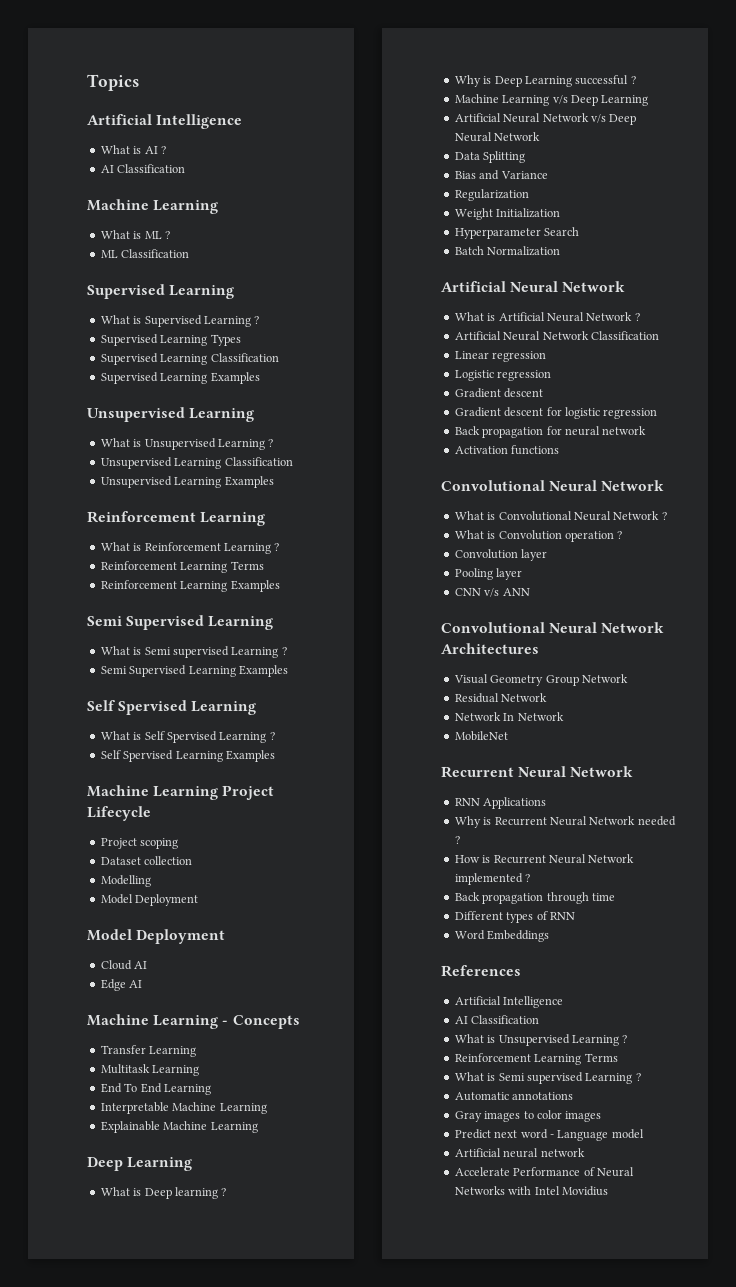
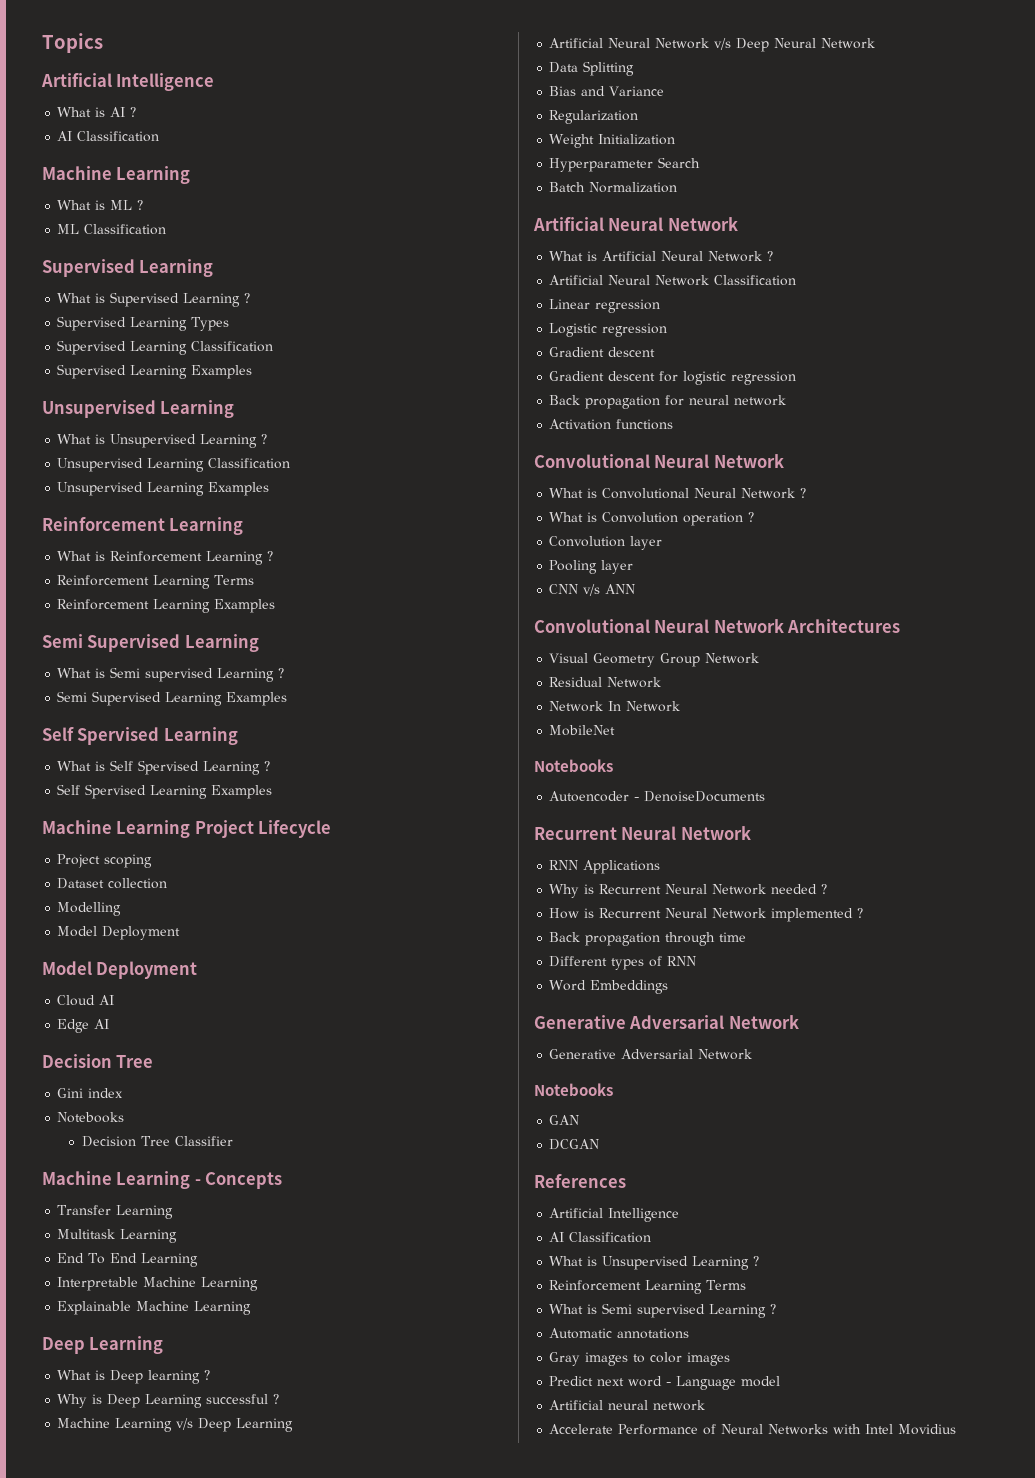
(143, 984) none -> [42,1054,154,1068] [57,1088,124,1098] [57,1112,125,1123] [81,1136,233,1147] // Decision Tree // Gini index // Notebooks // Decision Tree Classifier
(508, 736) none -> [534,759,613,772] [549,791,766,802] // Notebooks // Autoencoder - DenoiseDocuments
(550, 936) none -> [534,1015,799,1029] [549,1049,753,1060] [534,1083,613,1096] [549,1115,580,1125] [549,1139,600,1150] // Generative Adversarial Network // Generative Adversarial Network // Notebooks // GAN // DCGAN

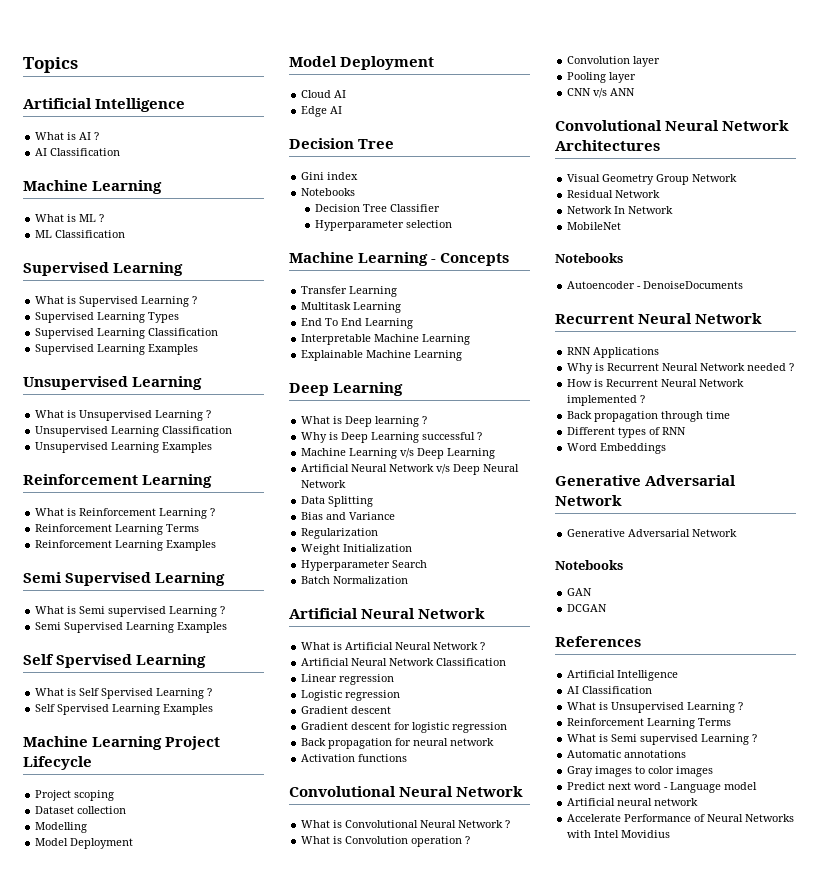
(233, 1141) none -> [314,220,452,231] // Hyperparameter selection

